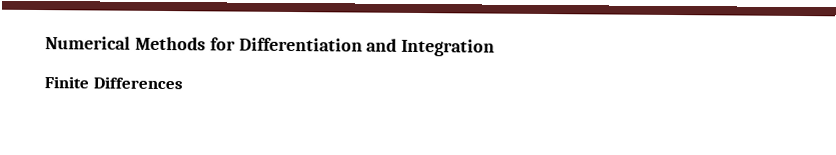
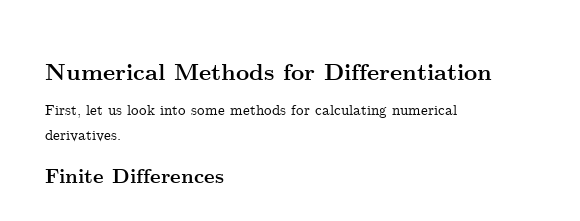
[366,38,496,57] and Integration -> [45,105,457,118] [45,130,121,142] // First, let us look into some methods for calculating numerical derivatives.

